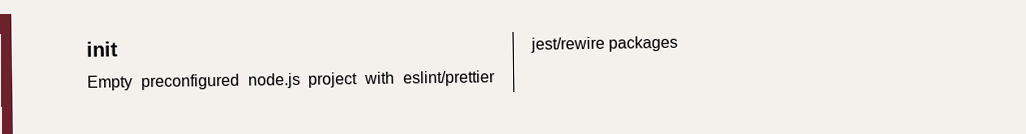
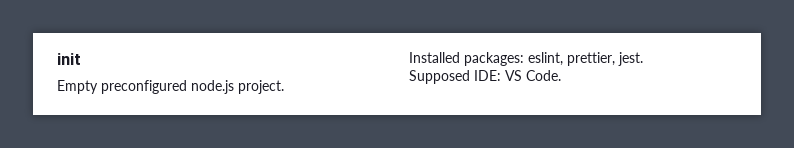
[308,70,497,88] [530,35,679,53] project with eslint/prettier jest/rewire packages -> [238,80,284,94] [409,52,643,66] [409,70,561,84] project. // Installed packages: eslint, prettier, jest. // Supposed IDE: VS Code.

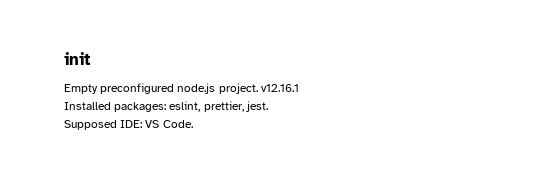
(284, 87) none -> [260,84,299,92] v12.16.1

